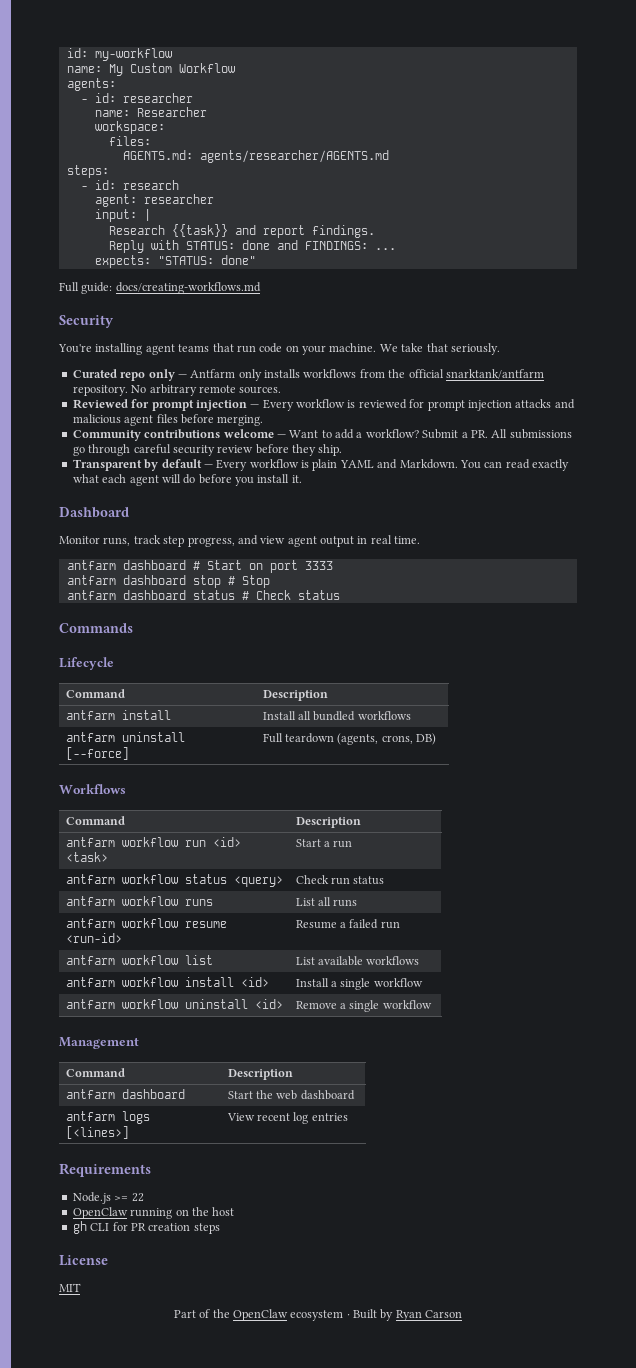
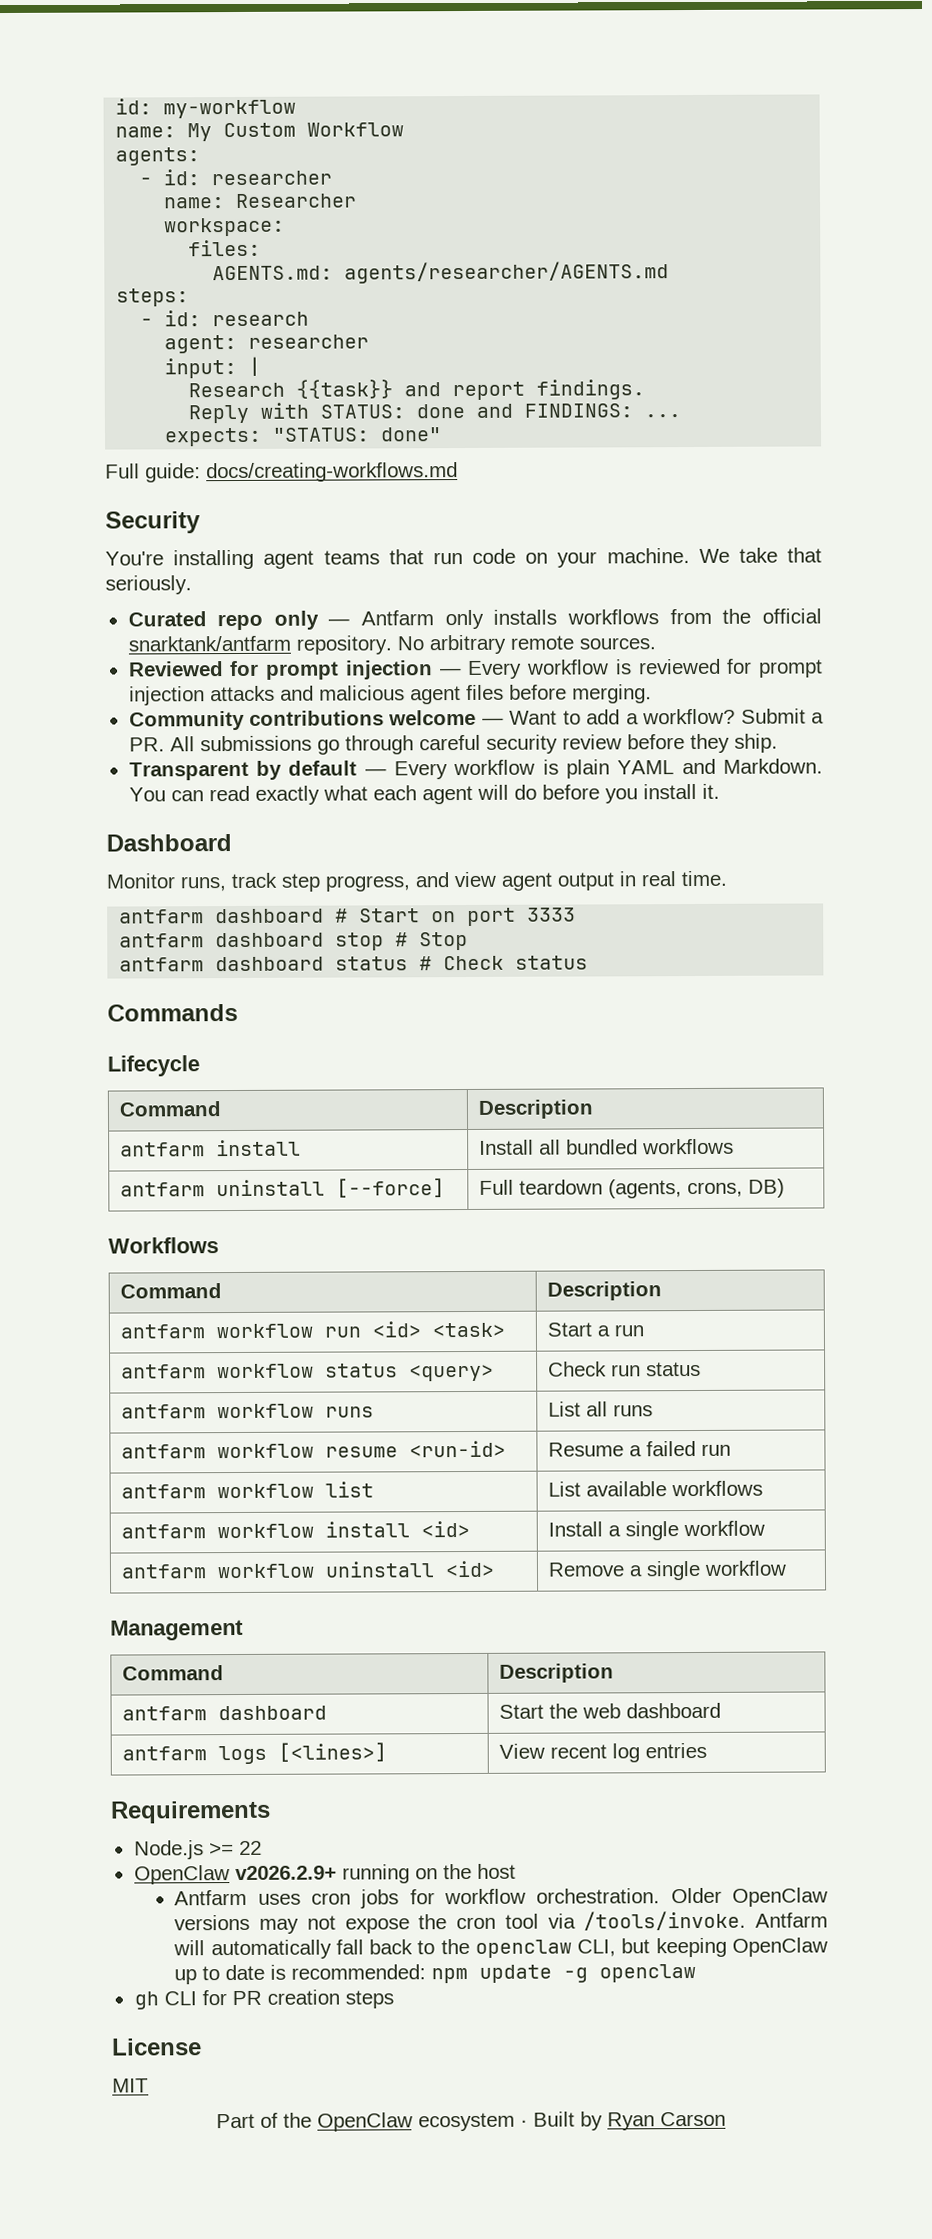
(128, 1213) none -> [234,1865,337,1881] v2026.2.9+
(235, 1211) none -> [174,1887,828,1909] [174,1910,829,1934] [173,1937,828,1960] [174,1964,697,1985] // Antfarm uses cron jobs for workflow orchestration. Older OpenClaw versions may not expose the cron tool via /tools/invoke. Antfarm will automatically fall back to the openclaw CLI, but keeping OpenClaw up to date is recommended: npm update -g openclaw

